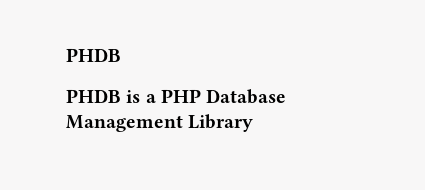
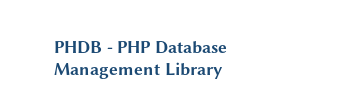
[66,48,121,62] [66,89,156,103] PHDB // PHDB is a -> [54,41,113,54] PHDB -

